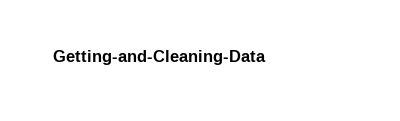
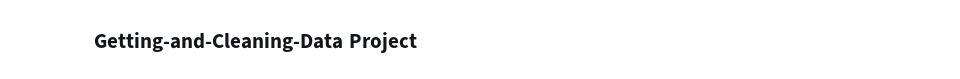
(266, 57) none -> [348,32,417,53] Project

